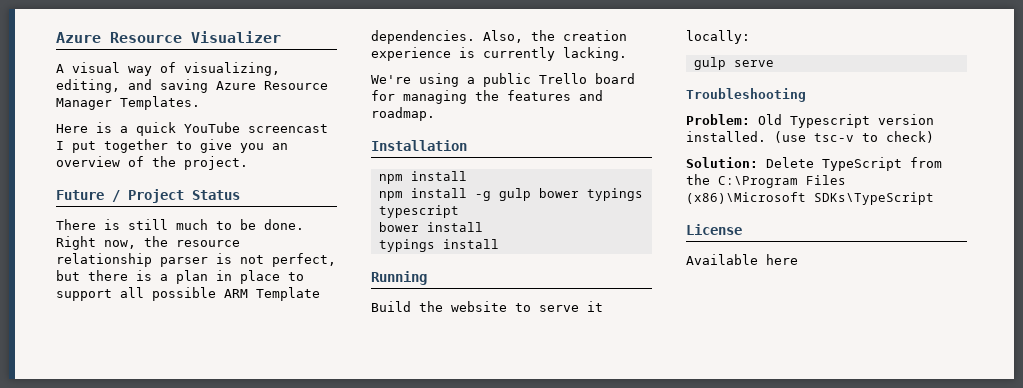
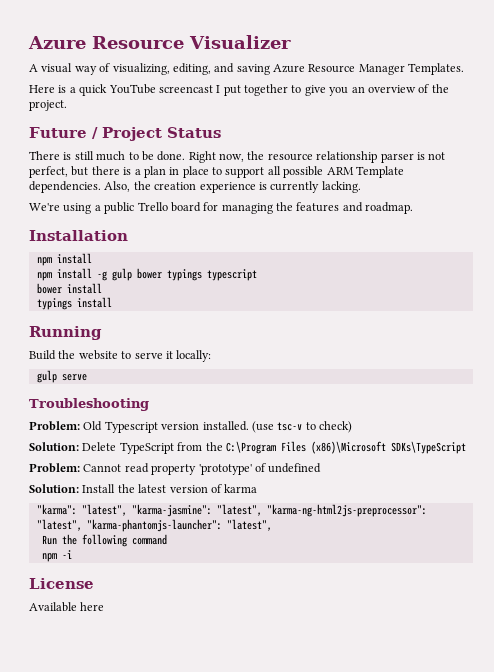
(934, 198) none -> [29,463,322,475] [29,484,258,493] [36,504,427,517] [36,519,272,532] [41,534,167,547] [41,550,72,562] // Problem: Cannot read property 'prototype' of undefined // Solution: Install the latest version of karma // "karma": "latest", "karma-jasmine": "latest", "karma-ng-html2js-preprocessor": "latest", "karma-phantomjs-launcher": "latest", // Run the following command // npm -i

